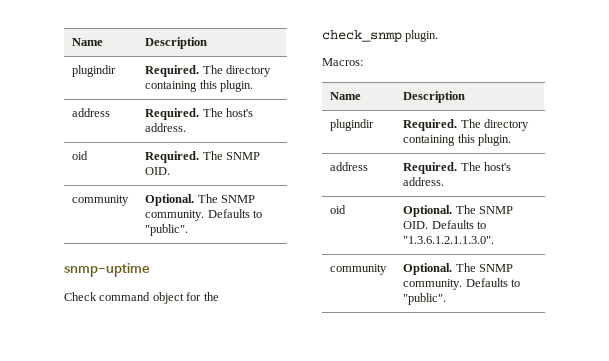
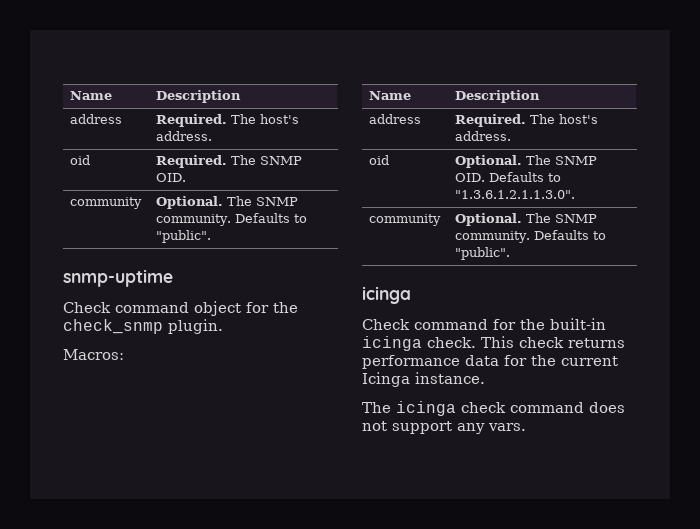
[72,38,104,46] [145,37,208,49] [72,65,117,77] [145,65,272,77] [145,80,254,92] Name | Description // plugindir | Required. The directory containing this plugin. -> [70,91,113,100] [156,90,242,103] Name | Description
[330,119,375,131] [403,119,530,131] [403,134,512,146] // plugindir | Required. The directory containing this plugin. -> (541, 96) none
(447, 299) none -> [362,286,411,304] [362,318,606,330] [362,336,625,351] [362,355,618,369] [362,372,485,387] [362,401,625,416] [362,421,526,434] // icinga // Check command for the built-in icinga check. This check returns performance data for the current Icinga instance. // The icinga check command does not support any vars.

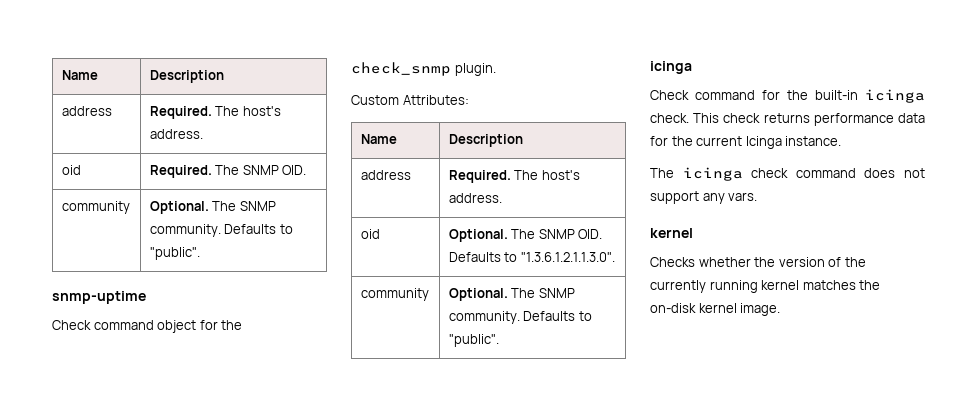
[63,349,124,360] Macros: -> [351,95,469,105] Custom Attributes:
(526, 427) none -> [650,228,693,238] [650,257,866,267] [650,280,881,293] [650,303,781,316] // kernel // Checks whether the version of the currently running kernel matches the on-disk kernel image.

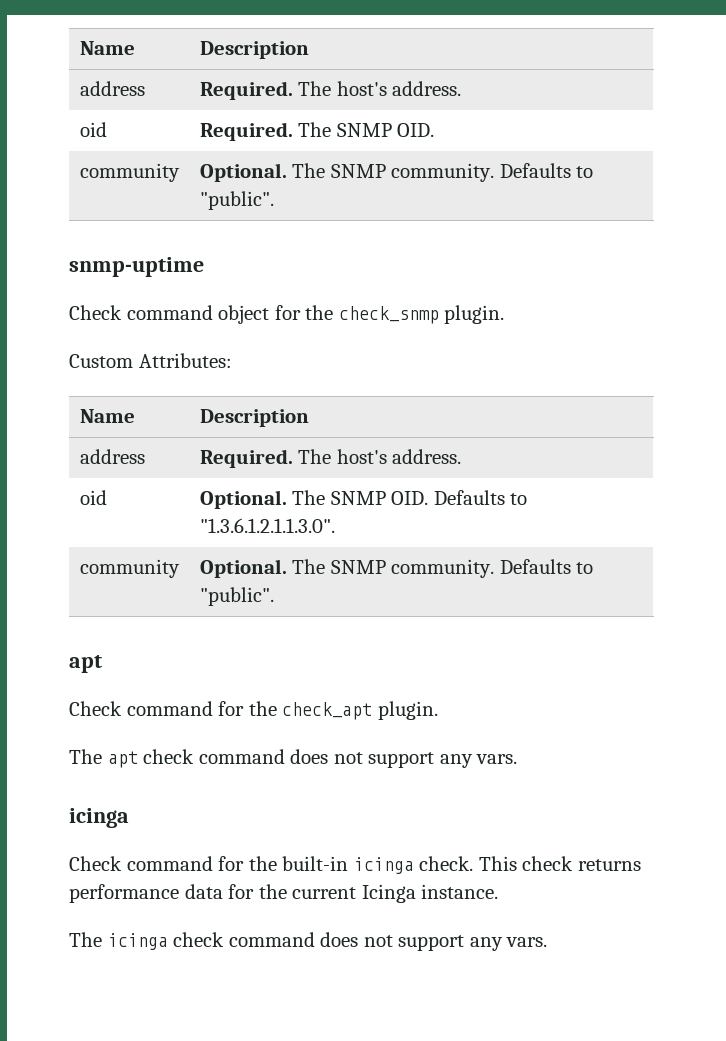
(499, 340) none -> [69,655,102,673] [69,701,438,720] [69,749,518,768] // apt // Check command for the check_apt plugin. // The apt check command does not support any vars.
[650,228,693,238] [650,257,866,267] [650,280,881,293] [650,303,781,316] // kernel // Checks whether the version of the currently running kernel matches the on-disk kernel image. -> (548, 942) none

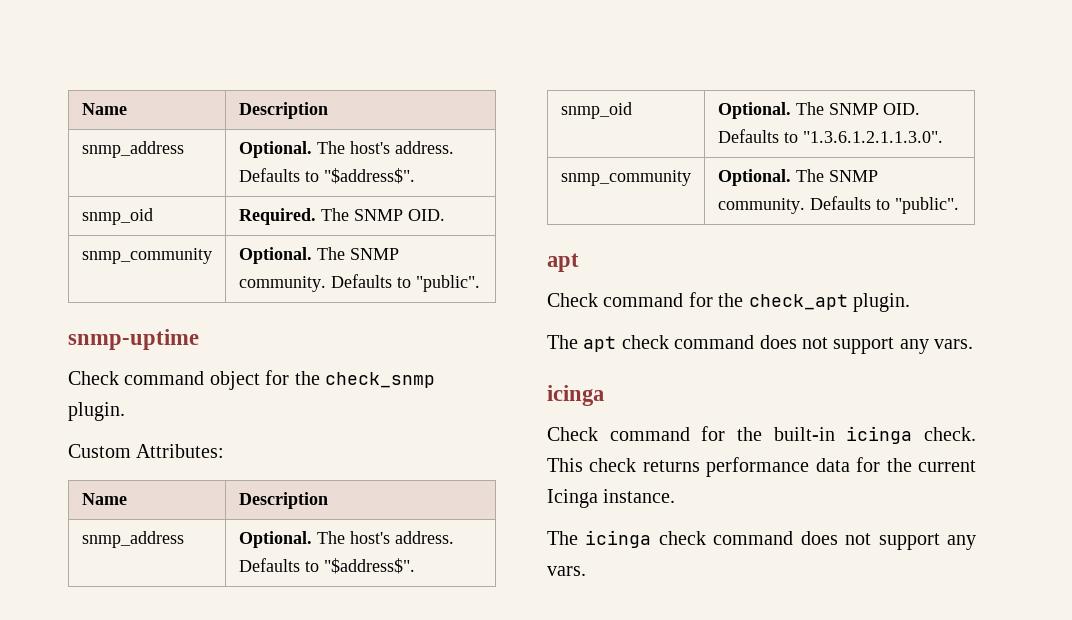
[79,41,135,55] [199,41,309,59] [79,81,145,96] [199,81,462,100] [79,122,107,137] Name | Description // address | Required. The host's address. // oid -> [81,103,127,115] [238,102,328,119] [81,141,184,158] [238,141,454,158] [238,168,415,184] [81,208,153,225] Name | Description // snmp_address | Optional. The host's address. Defaults to "$address$". // snmp_oid
[79,163,180,182] community -> [81,248,212,264] snmp_community
[79,449,145,464] [199,449,462,468] [79,490,107,505] address | Required. The host's address. // oid -> [81,531,184,548] [238,531,454,548] [238,558,415,574] [560,102,632,119] snmp_address | Optional. The host's address. Defaults to "$address$". // snmp_oid
[79,559,180,578] community -> [560,170,691,186] snmp_community

